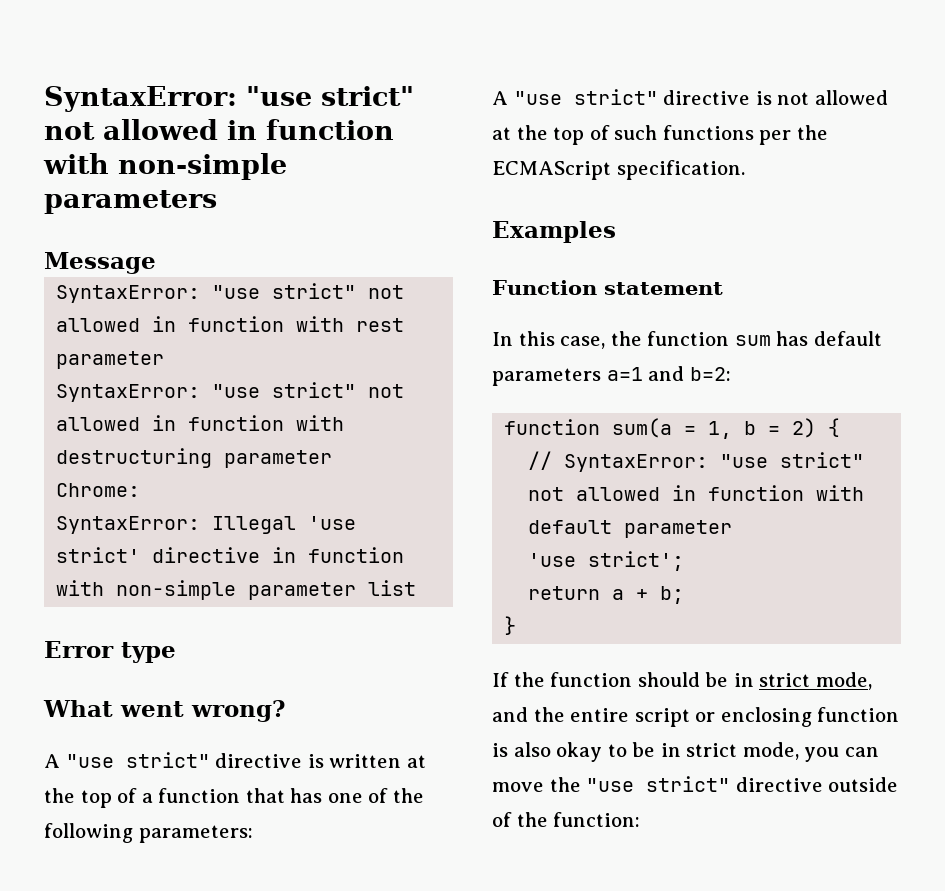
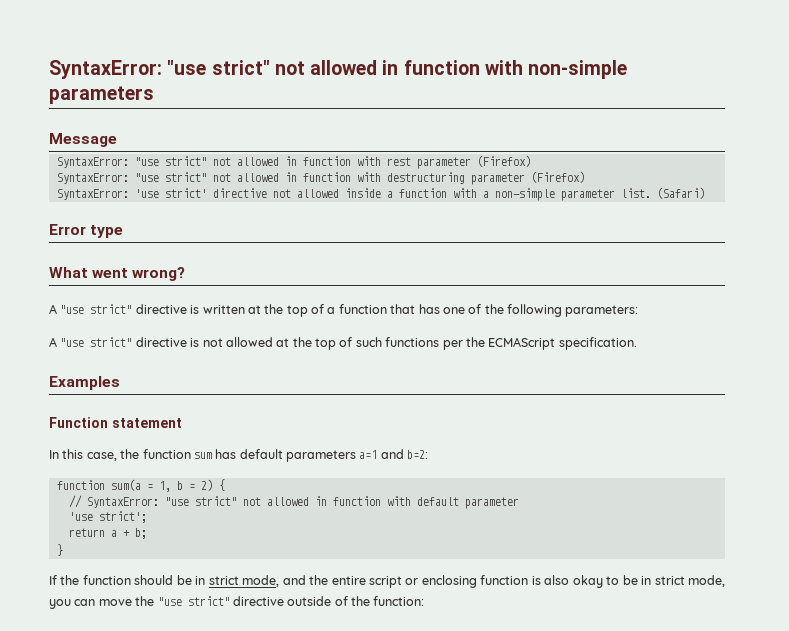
(165, 360) none -> [476,155,531,167] (Firefox)
[56,483,141,497] [56,516,297,534] // Chrome: // SyntaxError: Illegal -> [530,171,585,183] [56,189,129,200] (Firefox) // SyntaxError:
[272,547,405,563] [56,580,105,596] in function with -> [272,188,489,198] not allowed inside a function with a
[368,580,417,596] list -> [620,187,705,199] list. (Safari)

